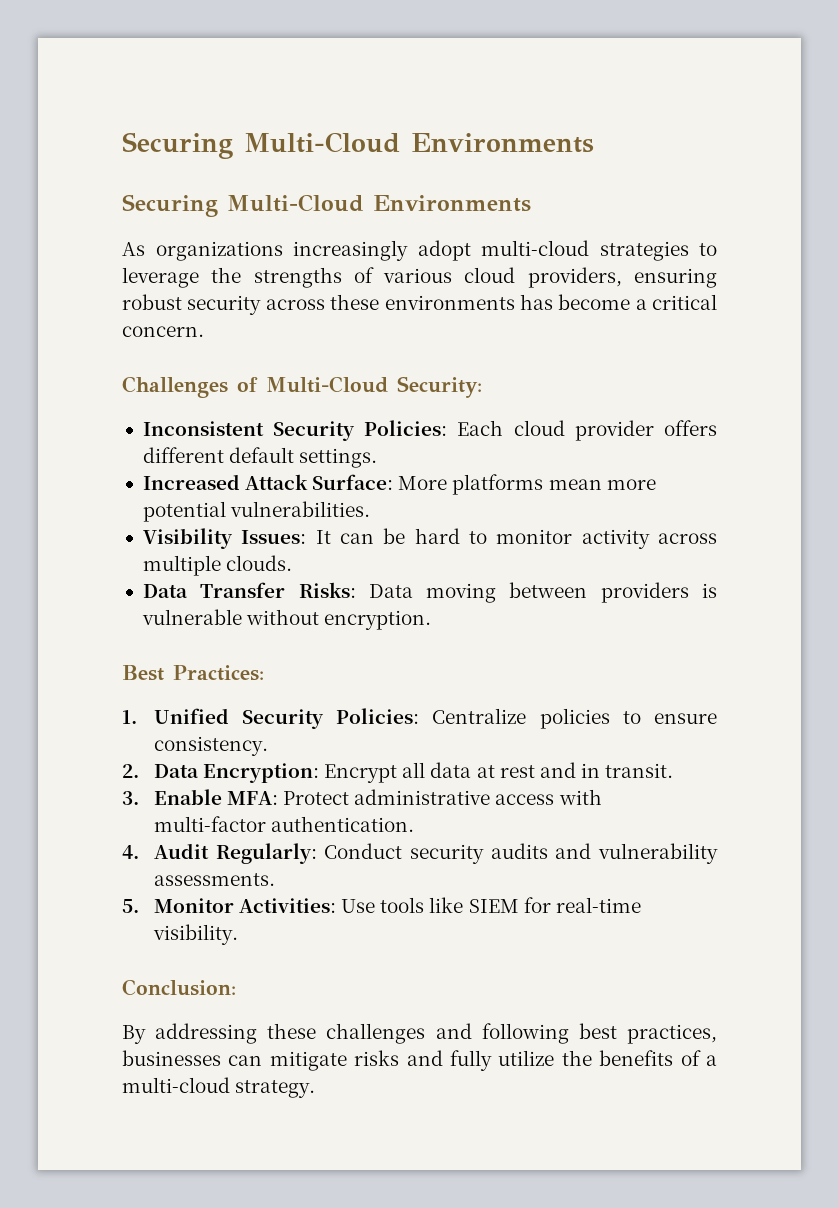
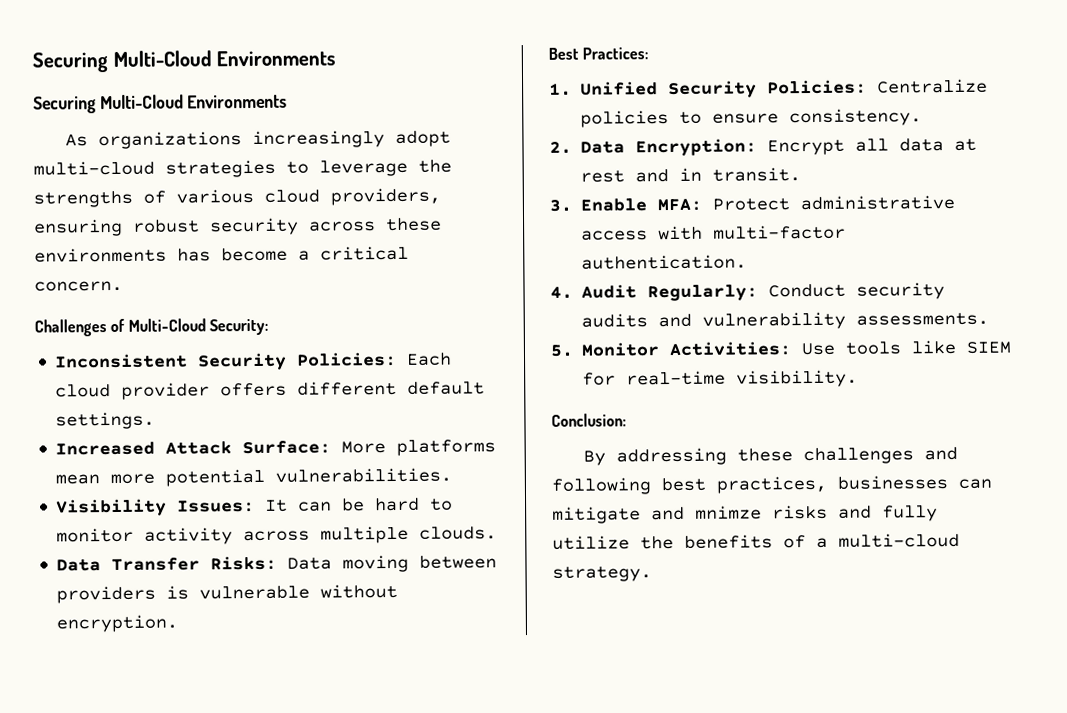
(347, 1061) none -> [651,505,762,521] and mnimze

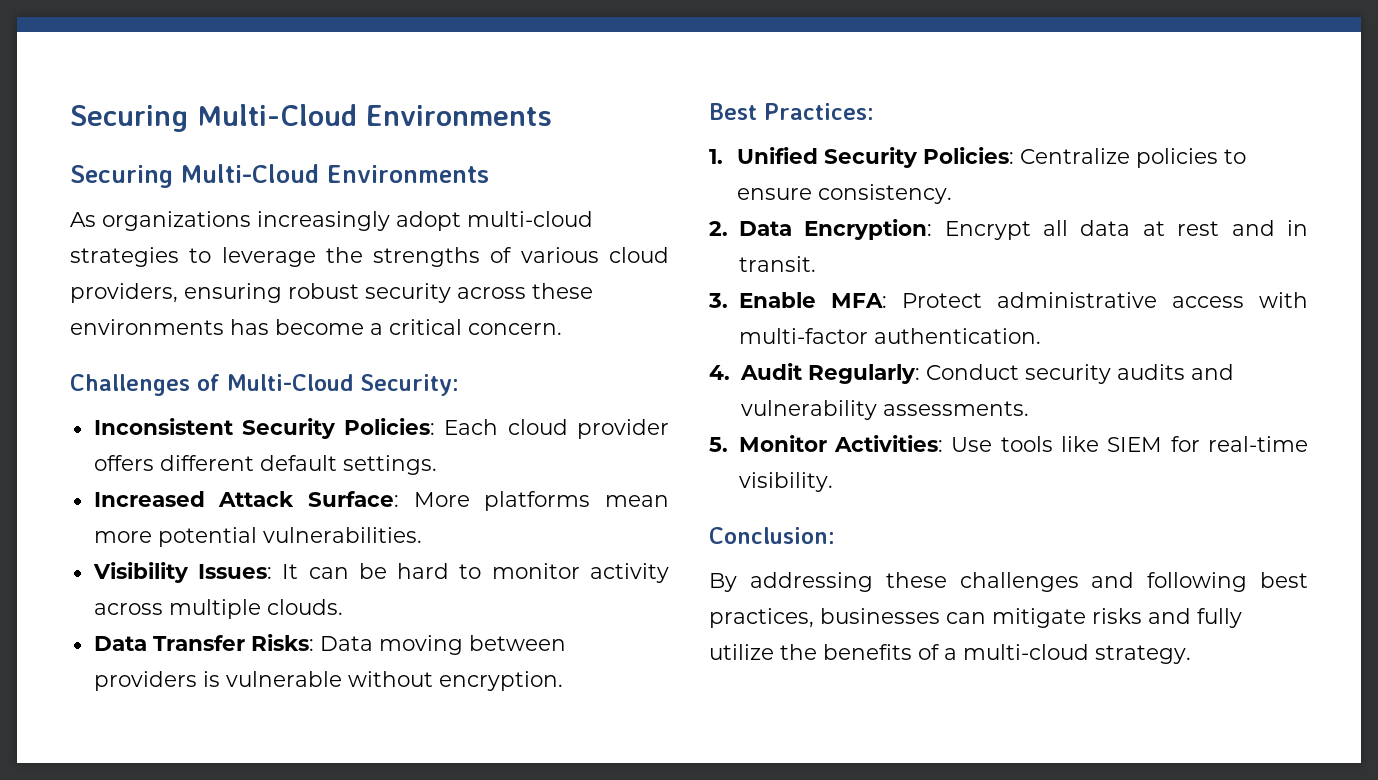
[651,505,762,521] and mnimze -> (1086, 618) none

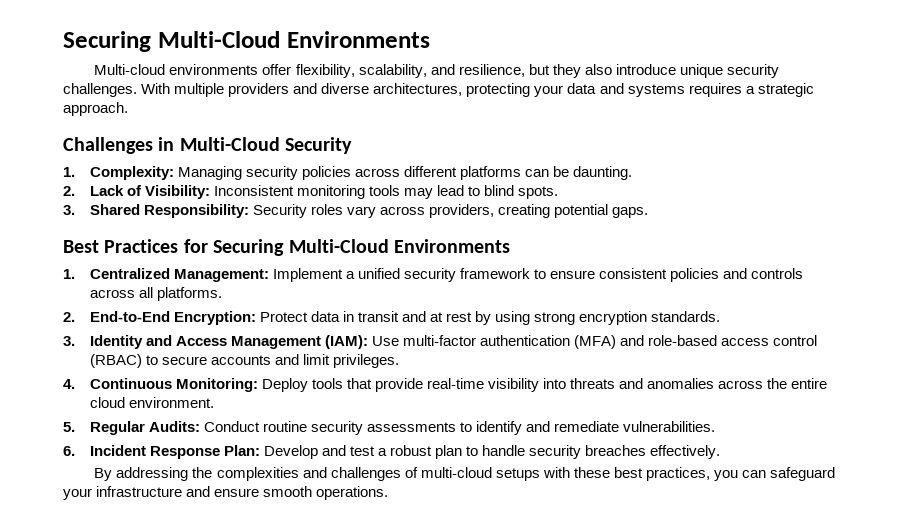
[70,104,552,132] [70,164,489,188] [70,211,593,231] [70,247,669,267] [70,283,593,303] [70,319,562,335] [70,374,459,396] [93,418,669,439] [93,455,437,475] [93,491,669,511] [93,527,422,547] [92,562,669,583] [93,599,343,619] [93,634,566,655] [93,671,563,691] [709,103,874,120] [709,147,1247,168] [737,184,953,204] [709,219,1308,240] [738,256,816,272] [708,292,1308,308] [738,328,1041,344] [709,363,1234,384] [740,400,1029,420] [709,435,1308,452] [738,472,833,492] [709,527,835,544] [709,572,1308,592] [709,608,1242,628] [709,644,1191,664] Securing Multi-Cloud Environments // Securing Multi-Cloud Environments // As organizations increasingly adopt multi-cloud strategies to leverage the strengths of various cloud providers, ensuring robust security across these environments has become a critical concern. // Challenges of Multi-Cloud Security: // Inconsistent Security Policies: Each cloud provider offers different default settings. // Increased Attack Surface: More platforms mean more potential vulnerabilities. // Visibility Issues: It can be hard to monitor activity across multiple clouds. // Data Transfer Risks: Data moving between providers is vulnerable without encryption. // Best Practices: // 1. Unified Security Policies: Centralize policies to ensure consistency. // 2. Data Encryption: Encrypt all data at rest and in transit. // 3. Enable MFA: Protect administrative access with multi-factor authentication. // 4. Audit Regularly: Conduct security audits and vulnerability assessments. // 5. Monitor Activities: Use tools like SIEM for real-time visibility. // Conclusion: // By addressing these challenges and following best practices, businesses can mitigate risks and fully utilize the benefits of a multi-cloud strategy. -> [63,31,430,52] [94,64,779,78] [63,83,814,97] [63,102,128,116] [63,137,353,154] [63,166,633,180] [63,185,559,199] [63,204,649,218] [63,239,510,256] [63,268,804,282] [89,287,222,301] [63,311,721,325] [63,335,818,349] [89,354,400,368] [63,378,828,392] [89,397,214,408] [63,421,716,435] [63,445,721,459] [94,467,836,481] [63,486,389,500] Securing Multi-Cloud Environments // Multi-cloud environments offer flexibility, scalability, and resilience, but they also introduce unique security challenges. With multiple providers and diverse architectures, protecting your data and systems requires a strategic approach. // Challenges in Multi-Cloud Security // 1. Complexity: Managing security policies across different platforms can be daunting. // 2. Lack of Visibility: Inconsistent monitoring tools may lead to blind spots. // 3. Shared Responsibility: Security roles vary across providers, creating potential gaps. // Best Practices for Securing Multi-Cloud Environments // 1. Centralized Management: Implement a unified security framework to ensure consistent policies and controls across all platforms. // 2. End-to-End Encryption: Protect data in transit and at rest by using strong encryption standards. // 3. Identity and Access Management (IAM): Use multi-factor authentication (MFA) and role-based access control (RBAC) to secure accounts and limit privileges. // 4. Continuous Monitoring: Deploy tools that provide real-time visibility into threats and anomalies across the entire cloud environment. // 5. Regular Audits: Conduct routine security assessments to identify and remediate vulnerabilities. // 6. Incident Response Plan: Develop and test a robust plan to handle security breaches effectively. // By addressing the complexities and challenges of multi-cloud setups with these best practices, you can safeguard your infrastructure and ensure smooth operations.

